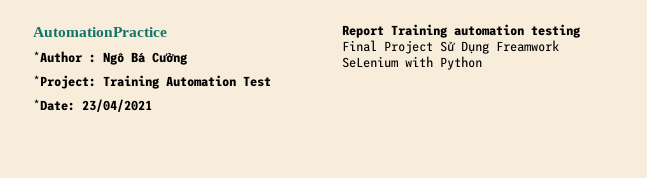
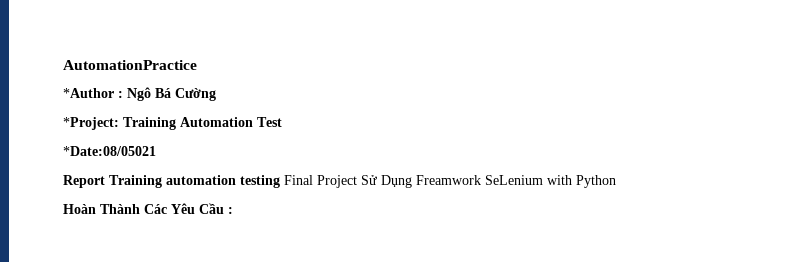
[33,99,152,112] *Date: 23/04/2021 -> [63,146,156,156] *Date:08/05021
(482, 63) none -> [63,203,233,214] // Hoàn Thành Các Yêu Cầu :

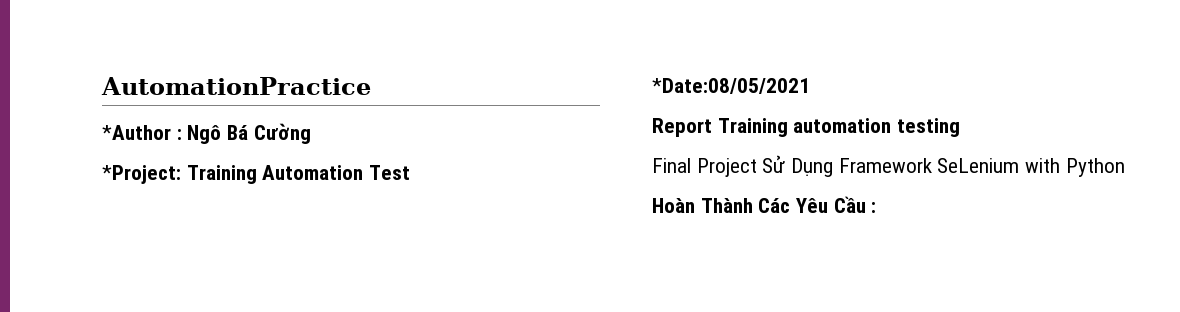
[63,146,156,156] *Date:08/05021 -> [652,78,810,94] *Date:08/05/2021
(280, 181) none -> (961, 127) //
[416,175,481,185] Freamwork -> [838,158,932,173] Framework

